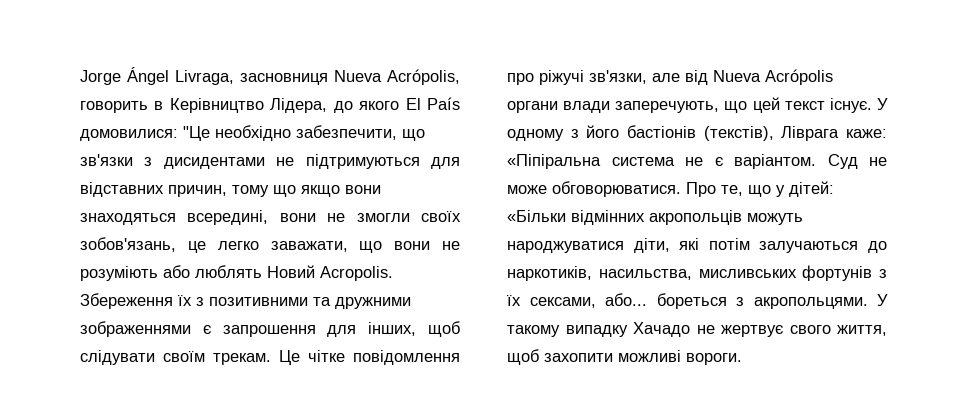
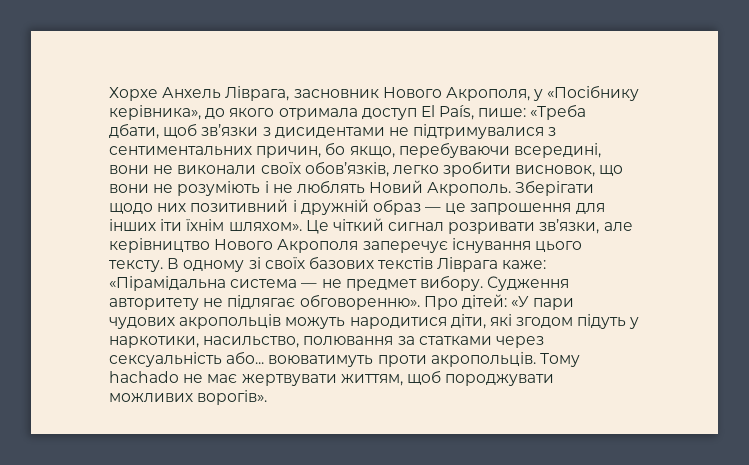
[80,67,460,85] [80,97,460,113] [80,125,425,141] [80,154,460,169] [80,182,381,197] [80,210,461,225] [80,237,460,253] [80,265,393,281] [80,293,411,309] [80,321,461,337] [80,350,460,365] [507,69,833,85] [507,97,888,113] [507,125,887,141] [507,154,887,169] [507,181,834,197] [507,210,645,225] Jorge Ángel Livraga, засновниця Nueva Acrópolis, говорить в Керівництво Лідера, до якого El País домовилися: "Це необхідно забезпечити, що зв'язки з дисидентами не підтримуються для відставних причин, тому що якщо вони знаходяться всередині, вони не змогли своїх зобов'язань, це легко заважати, що вони не розуміють або люблять Новий Acropolis. Збереження їх з позитивними та дружними зображеннями є запрошення для інших, щоб слідувати своїм трекам. Це чітке повідомлення про ріжучі зв'язки, але від Nueva Acrópolis органи влади заперечують, що цей текст існує. У одному з його бастіонів (текстів), Ліврага каже: «Піпіральна система не є варіантом. Суд не може обговорюватися. Про те, що у дітей: «Більки відмінних -> [109,85,640,101] [109,104,587,120] [109,123,557,139] [109,142,601,158] [109,161,624,177] [109,180,595,196] [109,199,605,215] [109,218,633,234] [109,238,582,253] [109,256,547,272] [109,275,570,291] [109,294,575,310] [109,317,175,329] Хорхе Анхель Ліврага, засновник Нового Акрополя, у «Посібнику керівника», до якого отримала доступ El País, пише: «Треба дбати, щоб зв’язки з дисидентами не підтримувалися з сентиментальних причин, бо якщо, перебуваючи всередині, вони не виконали своїх обов’язків, легко зробити висновок, що вони не розуміють і не люблять Новий Акрополь. Зберігати щодо них позитивний і дружній образ — це запрошення для інших іти їхнім шляхом». Це чіткий сигнал розривати зв’язки, але керівництво Нового Акрополя заперечує існування цього тексту. В одному зі своїх базових текстів Ліврага каже: «Пірамідальна система — не предмет вибору. Судження авторитету не підлягає обговоренню». Про дітей: «У пари чудових
[507,241,624,253] народжуватися -> [349,317,447,329] народитися
[708,238,887,253] [507,265,887,281] [506,293,888,309] [507,322,887,337] [507,349,742,365] потім залучаються до наркотиків, насильства, мисливських фортунів з їх сексами, або... бореться з акропольцями. У такому випадку Хачадо не жертвує свого життя, щоб захопити можливі вороги. -> [516,314,640,329] [109,336,544,348] [109,351,580,367] [109,370,555,386] [109,390,268,405] згодом підуть у наркотики, насильство, полювання за статками через сексуальність або... воюватимуть проти акропольців. Тому hachado не має жертвувати життям, щоб породжувати можливих ворогів».

